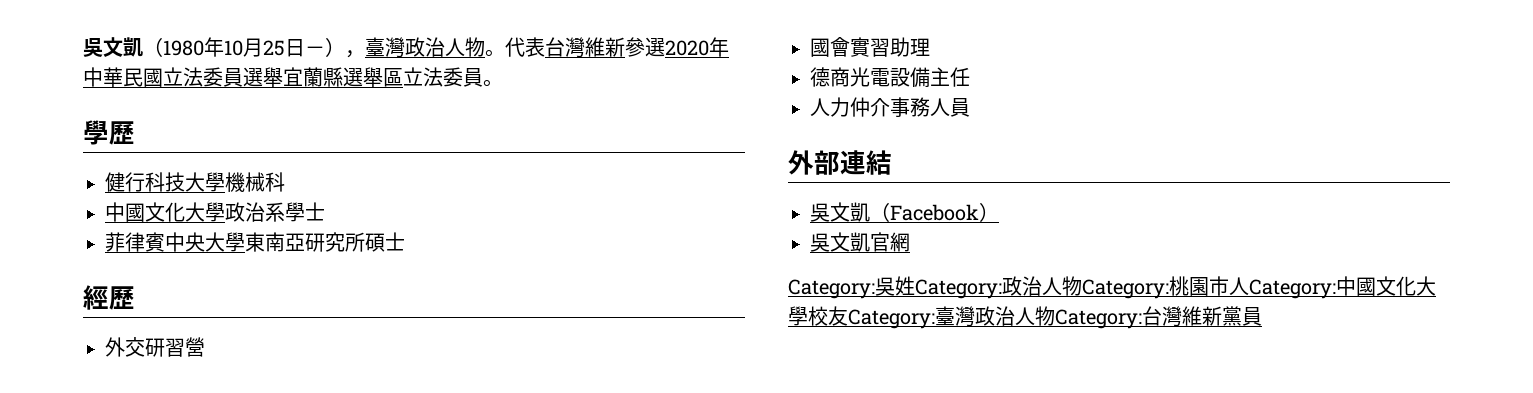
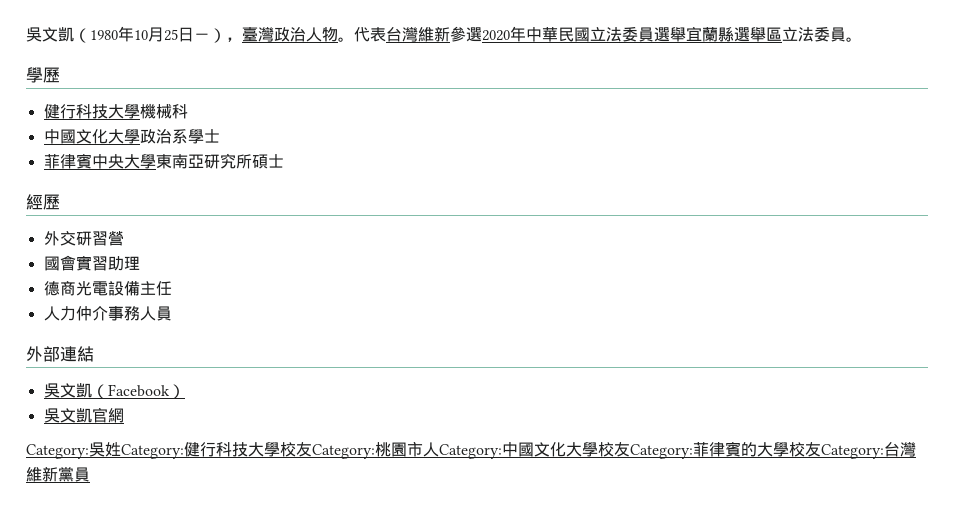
[1002,276,1082,296] 政治人物 -> [184,441,312,457] 健行科技大學校友
[935,306,1055,327] 臺灣政治人物 -> [693,441,821,457] 菲律賓的大學校友

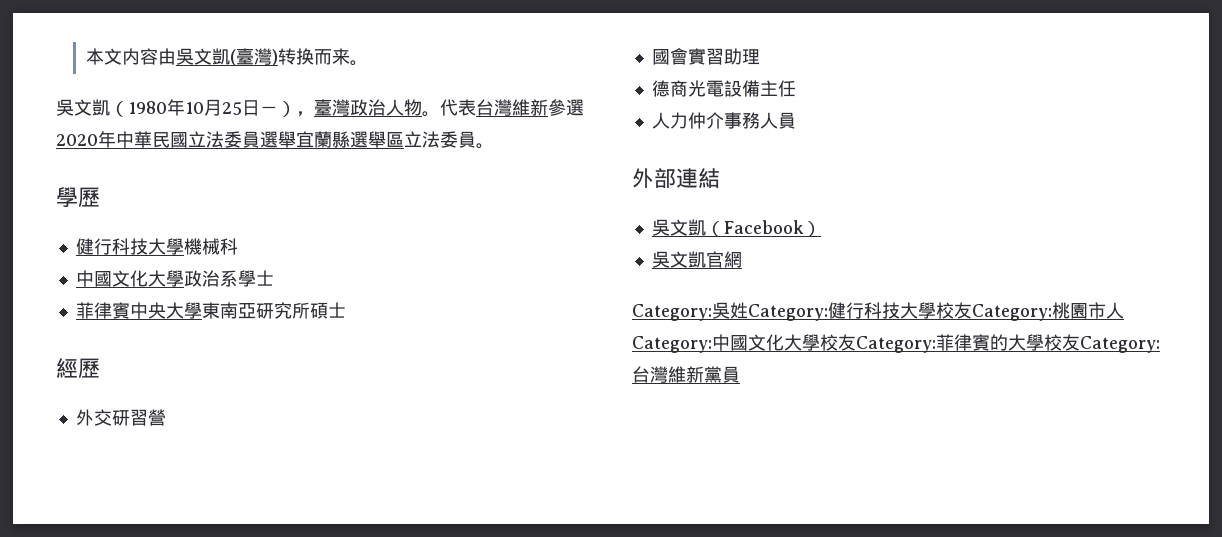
(26, 34) none -> [85,48,368,66] 本文内容由吳文凱(臺灣)转换而来。 //

